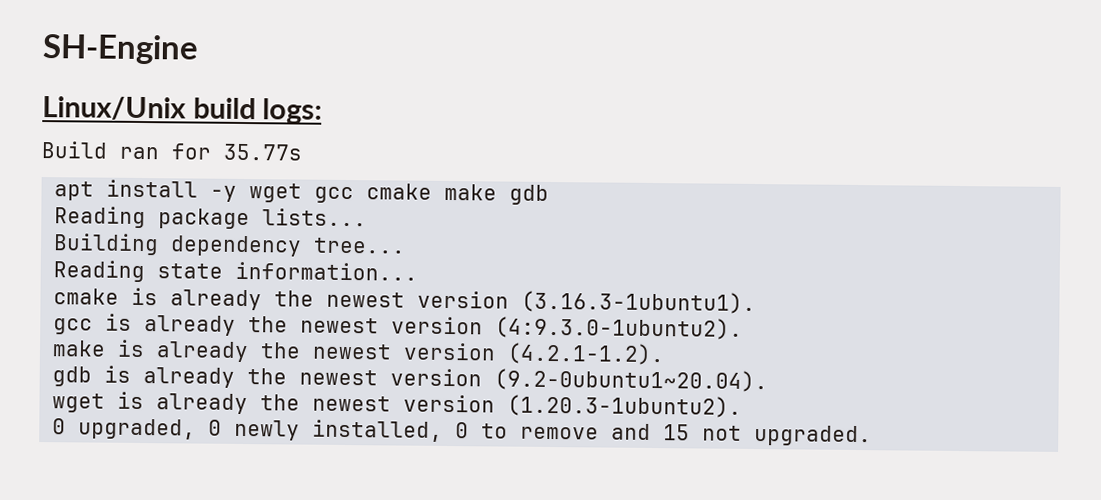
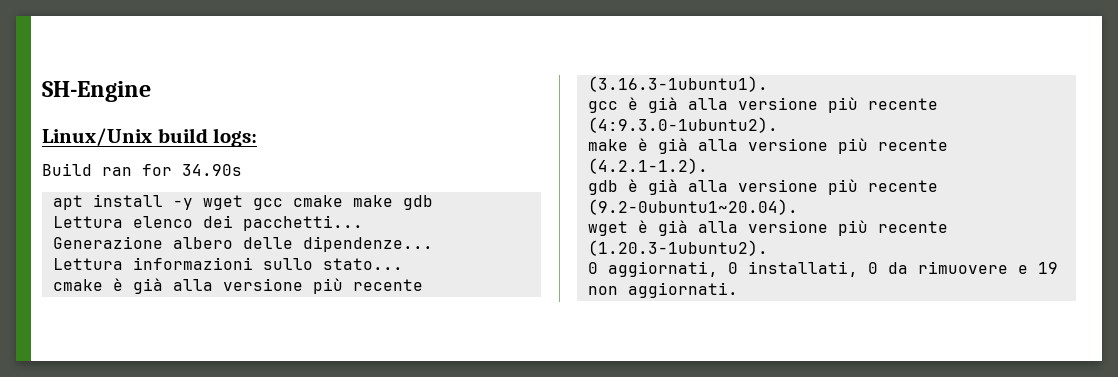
[223,143,303,161] 35.77s -> [182,164,242,176] 34.90s
[53,206,367,230] [52,233,406,257] [52,260,418,283] [52,287,756,315] [52,313,743,340] [51,339,665,366] [51,365,768,393] [51,391,742,418] [51,418,872,447] Reading package lists... // Building dependency tree... // Reading state information... // cmake is already the newest version (3.16.3-1ubuntu1). // gcc is already the newest version (4:9.3.0-1ubuntu2). // make is already the newest version (4.2.1-1.2). // gdb is already the newest version (9.2-0ubuntu1~20.04). // wget is already the newest version (1.20.3-1ubuntu2). // 0 upgraded, 0 newly installed, 0 to remove and 15 not upgraded. -> [52,215,363,231] [52,236,433,252] [52,257,403,270] [52,278,423,294] [587,76,768,92] [587,97,938,113] [587,117,778,133] [587,138,948,154] [587,158,708,174] [587,179,938,195] [587,199,798,215] [587,220,948,236] [587,240,768,256] [587,261,1058,277] [587,282,738,298] Lettura elenco dei pacchetti... // Generazione albero delle dipendenze... // Lettura informazioni sullo stato... // cmake è già alla versione più recente (3.16.3-1ubuntu1). // gcc è già alla versione più recente (4:9.3.0-1ubuntu2). // make è già alla versione più recente (4.2.1-1.2). // gdb è già alla versione più recente (9.2-0ubuntu1~20.04). // wget è già alla versione più recente (1.20.3-1ubuntu2). // 0 aggiornati, 0 installati, 0 da rimuovere e 19 non aggiornati.

